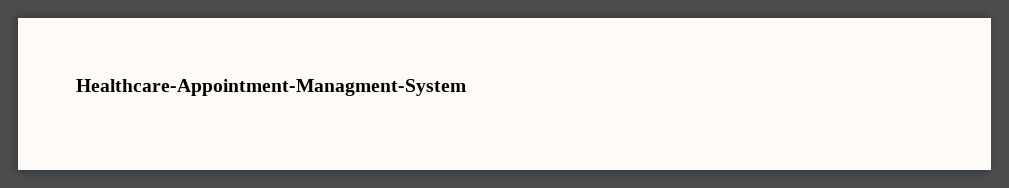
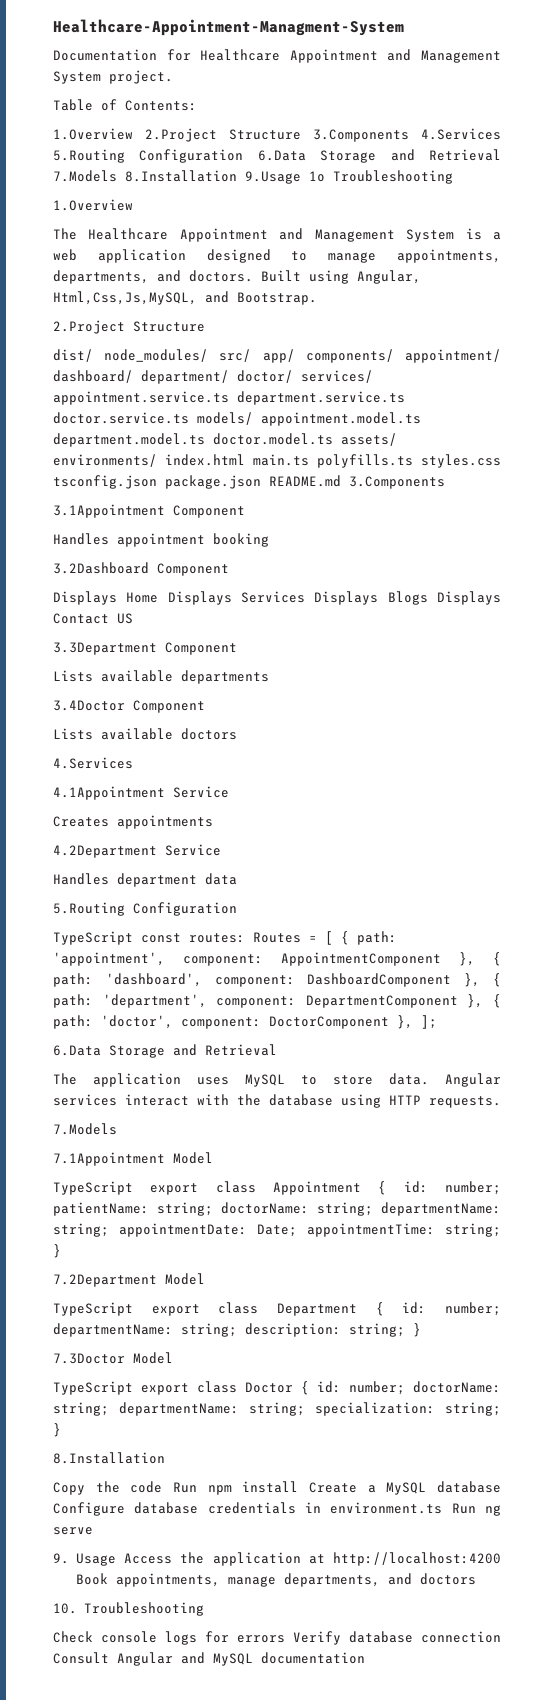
(466, 87) none -> [53,49,501,63] [53,70,173,84] [53,99,197,111] [53,128,501,142] [53,149,501,163] [53,170,453,184] [53,199,133,211] [53,228,502,242] [53,249,502,263] [53,270,421,284] [53,291,317,305] [53,320,205,334] [53,349,501,363] [53,370,373,384] [53,391,405,405] [53,412,421,426] [53,433,397,447] [53,454,501,468] [53,475,445,489] [53,504,245,518] [53,533,269,547] [53,562,229,576] [53,591,501,605] [53,613,133,624] [53,642,237,655] [53,670,269,684] [53,700,205,713] [53,728,237,740] [53,757,133,769] [53,786,229,800] [53,815,213,829] [53,844,221,858] [53,873,237,887] [53,902,237,916] [53,931,397,945] [53,952,501,966] [53,973,502,987] [53,994,501,1008] [53,1015,437,1029] [53,1044,277,1058] [53,1073,501,1087] [53,1094,501,1108] [53,1123,117,1135] [53,1152,213,1166] [53,1181,501,1195] [53,1202,501,1216] [53,1223,501,1237] [53,1244,61,1258] [53,1273,205,1287] [53,1302,502,1316] [53,1323,421,1337] [53,1352,173,1364] [53,1381,501,1395] [53,1402,501,1416] [53,1423,61,1437] [53,1452,165,1464] [53,1481,502,1495] [53,1502,501,1516] [53,1527,93,1535] [53,1552,501,1566] [75,1573,476,1587] [53,1602,204,1616] [53,1631,501,1645] [53,1652,365,1666] // Documentation for Healthcare Appointment and Management System project. // Table of Contents: // 1.Overview 2.Project Structure 3.Components 4.Services 5.Routing Configuration 6.Data Storage and Retrieval 7.Models 8.Installation 9.Usage 1o Troubleshooting // 1.Overview // The Healthcare Appointment and Management System is a web application designed to manage appointments, departments, and doctors. Built using Angular, Html,Css,Js,MySQL, and Bootstrap. // 2.Project Structure // dist/ node_modules/ src/ app/ components/ appointment/ dashboard/ department/ doctor/ services/ appointment.service.ts department.service.ts doctor.service.ts models/ appointment.model.ts department.model.ts doctor.model.ts assets/ environments/ index.html main.ts polyfills.ts styles.css tsconfig.json package.json README.md 3.Components // 3.1Appointment Component // Handles appointment booking // 3.2Dashboard Component // Displays Home Displays Services Displays Blogs Displays Contact US // 3.3Department Component // Lists available departments // 3.4Doctor Component // Lists available doctors // 4.Services // 4.1Appointment Service // Creates appointments // 4.2Department Service // Handles department data // 5.Routing Configuration // TypeScript const routes: Routes = [ { path: 'appointment', component: AppointmentComponent }, { path: 'dashboard', component: DashboardComponent }, { path: 'department', component: DepartmentComponent }, { path: 'doctor', component: DoctorComponent }, ]; // 6.Data Storage and Retrieval // The application uses MySQL to store data. Angular services interact with the database using HTTP requests. // 7.Models // 7.1Appointment Model // TypeScript export class Appointment { id: number; patientName: string; doctorName: string; departmentName: string; appointmentDate: Date; appointmentTime: string; } // 7.2Department Model // TypeScript export class Department { id: number; departmentName: string; description: string; } // 7.3Doctor Model // TypeScript export class Doctor { id: number; doctorName: string; departmentName: string; specialization: string; } // 8.Installation // Copy the code Run npm install Create a MySQL database Configure database credentials in environment.ts Run ng serve // 9. Usage Access the application at http://localhost:4200 Book appointments, manage departments, and doctors // 10. Troubleshooting // Check console logs for errors Verify database connection Consult Angular and MySQL documentation

